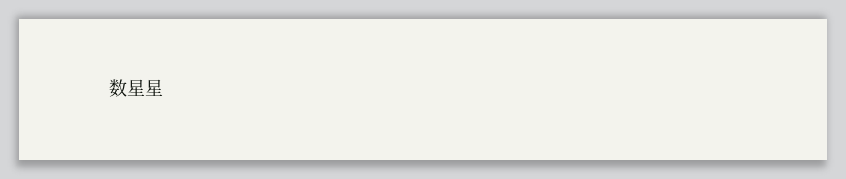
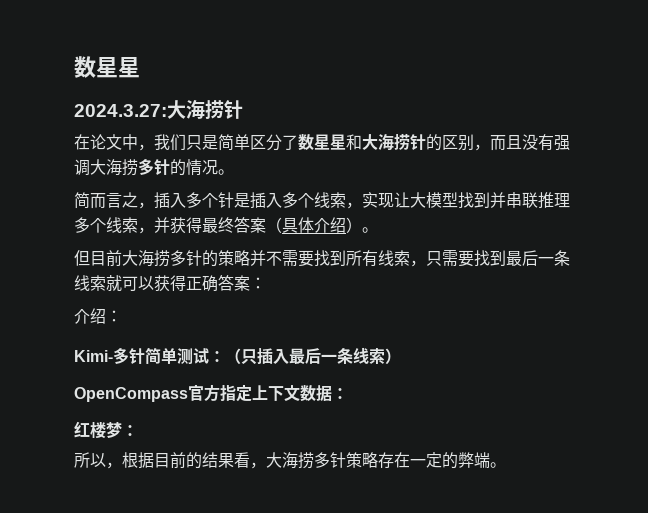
[109,79,163,97] 数星星 -> [74,56,140,78] [74,100,243,119] [74,133,570,151] [74,159,234,176] [74,192,570,209] [74,217,378,234] [74,250,570,267] [74,275,266,292] [74,308,122,324] [74,347,401,365] [74,384,348,402] [74,421,138,439] [74,452,506,469] 数星星 // 2024.3.27:大海捞针 // 在论文中，我们只是简单区分了数星星和大海捞针的区别，而且没有强调大海捞多针的情况。 // 简而言之，插入多个针是插入多个线索，实现让大模型找到并串联推理多个线索，并获得最终答案（具体介绍）。 // 但目前大海捞多针的策略并不需要找到所有线索，只需要找到最后一条线索就可以获得正确答案： // 介绍： // Kimi-多针简单测试：（只插入最后一条线索） // OpenCompass官方指定上下文数据： // 红楼梦： // 所以，根据目前的结果看，大海捞多针策略存在一定的弊端。

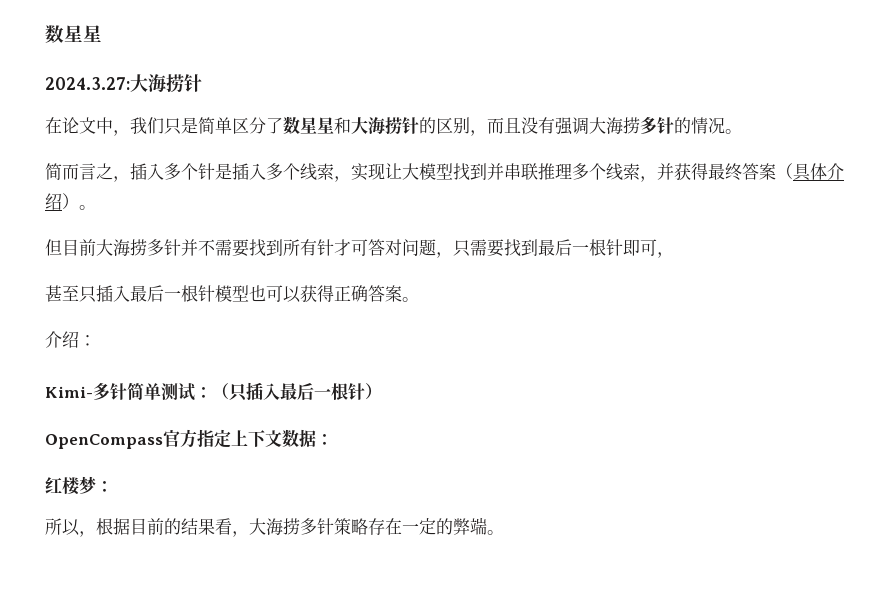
[202,250,250,267] 的策略 -> (181, 247) none
[378,250,410,266] 线索 -> [317,239,436,256] 针才可答对问题
[554,250,570,266] [74,275,122,291] 条线索就 -> [589,239,674,258] [45,285,266,303] 根针即可， // 甚至只插入最后一根针模型也
[250,277,266,289] ： -> [402,297,419,302] 。
[337,347,385,364] 条线索 -> [331,383,365,401] 根针

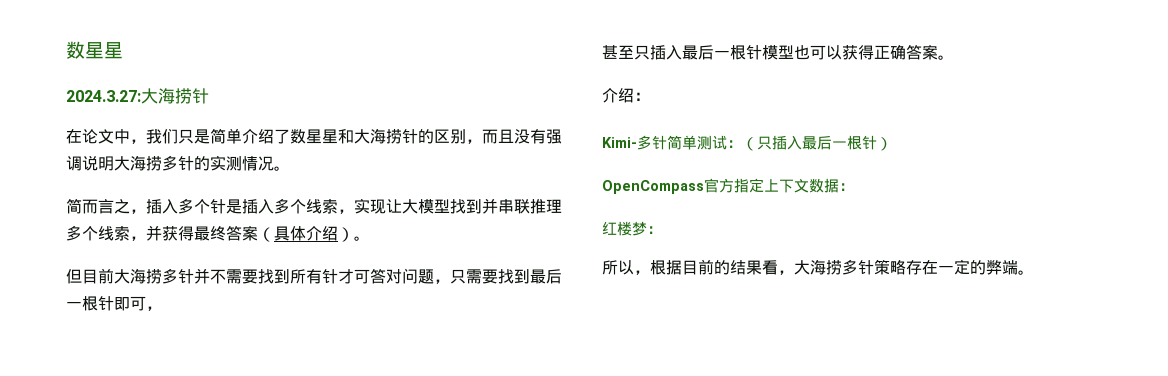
[232,117,266,134] 区分 -> [242,129,274,144] 介绍
(589, 126) none -> [82,155,114,171] 说明
(691, 125) none -> [210,155,242,171] 实测

